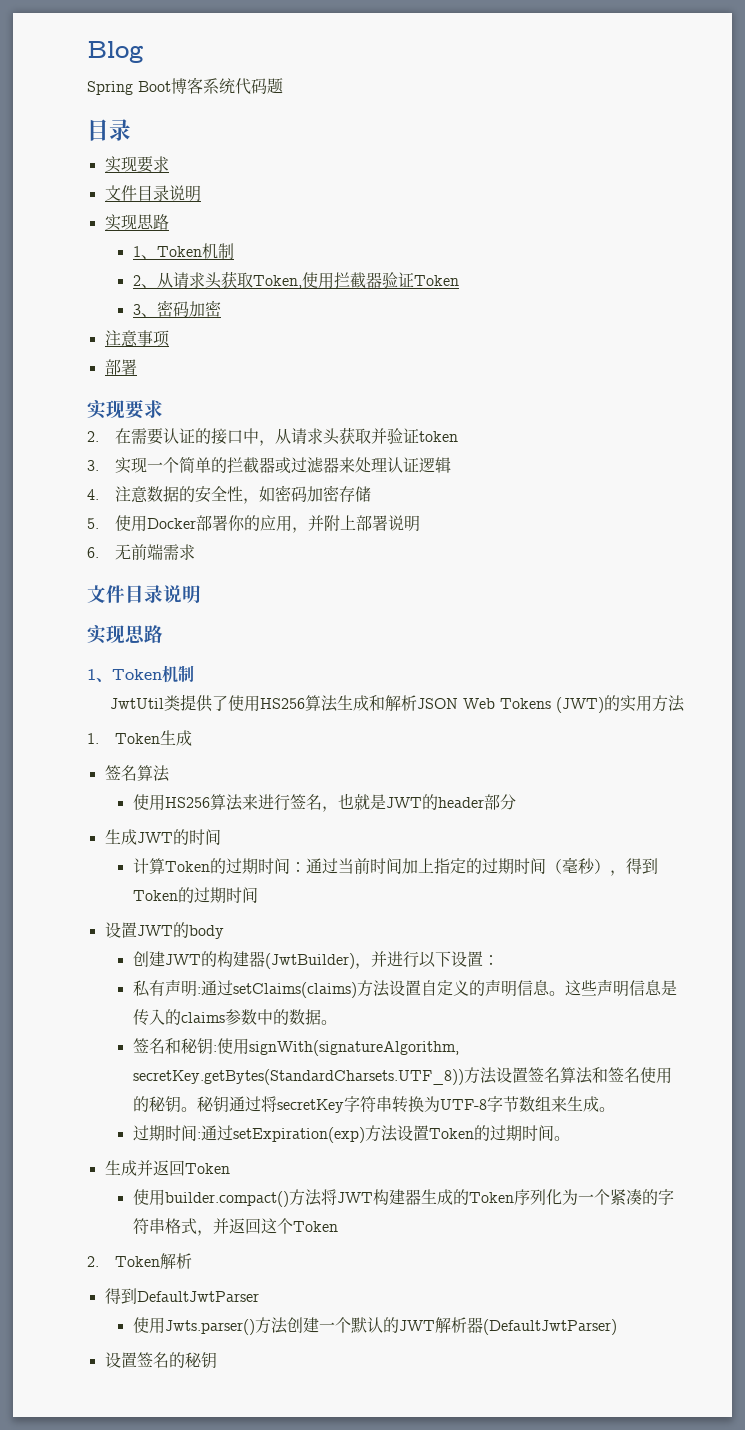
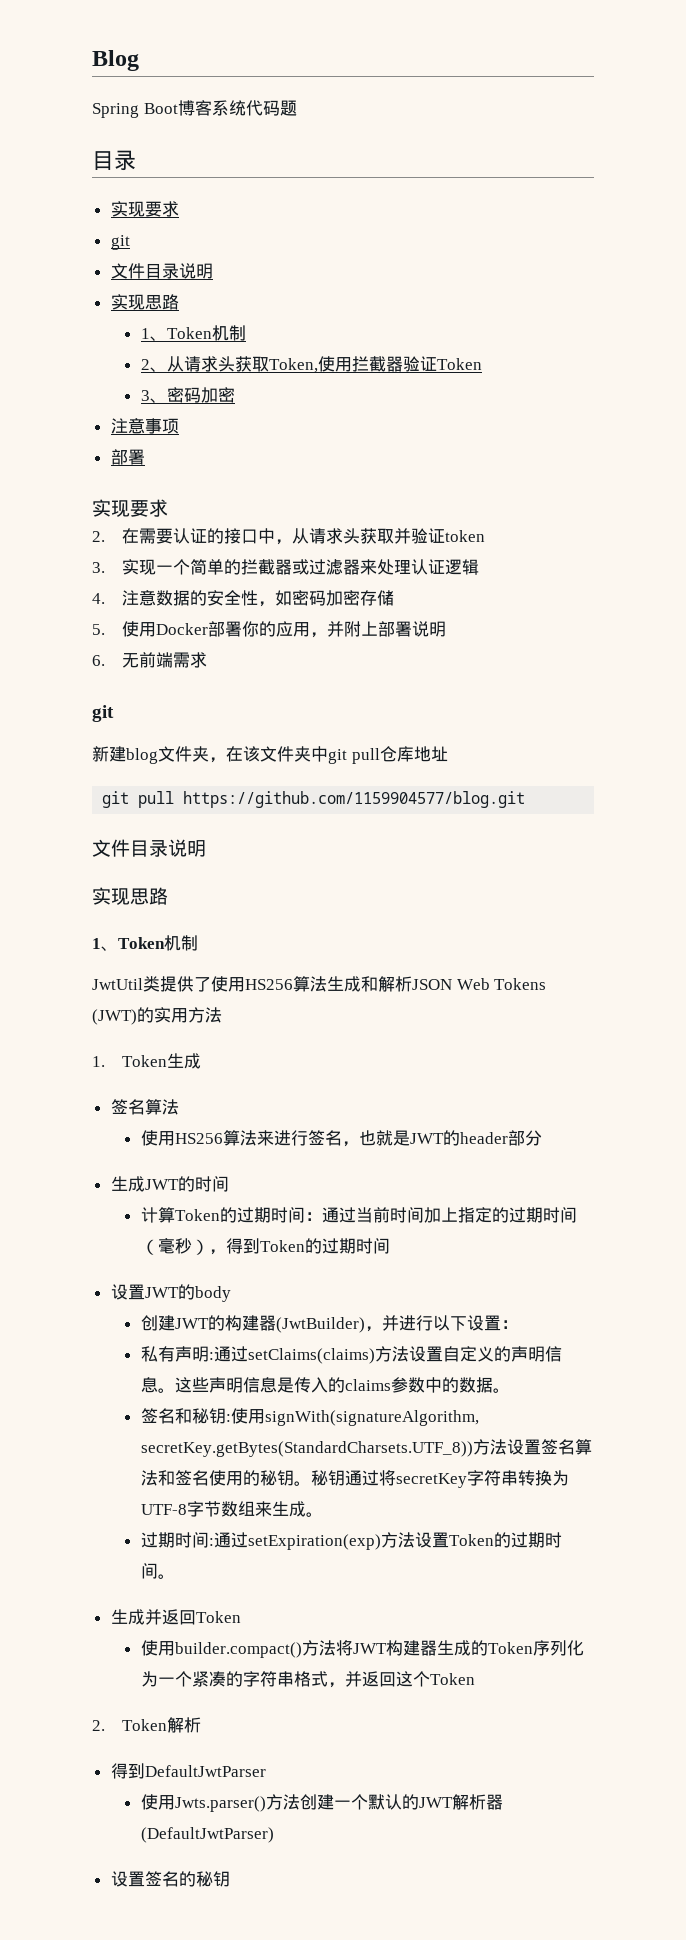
(169, 164) none -> [110,235,130,250] // git
(196, 552) none -> [92,705,114,722] [92,746,448,764] [102,791,526,808] // git // 新建blog文件夹，在该文件夹中git pull仓库地址 // git pull https://github.com/1159904577/blog.git

